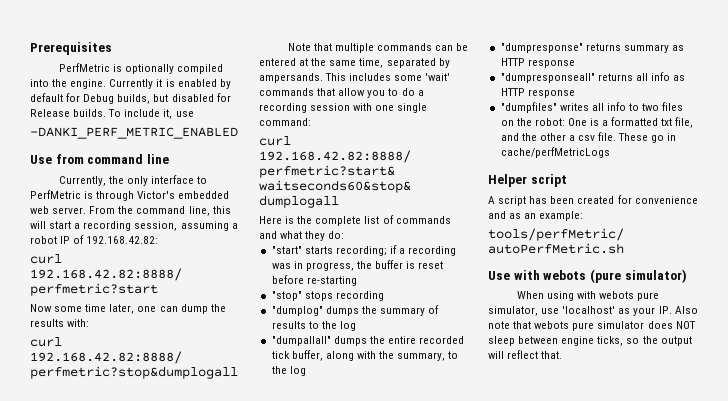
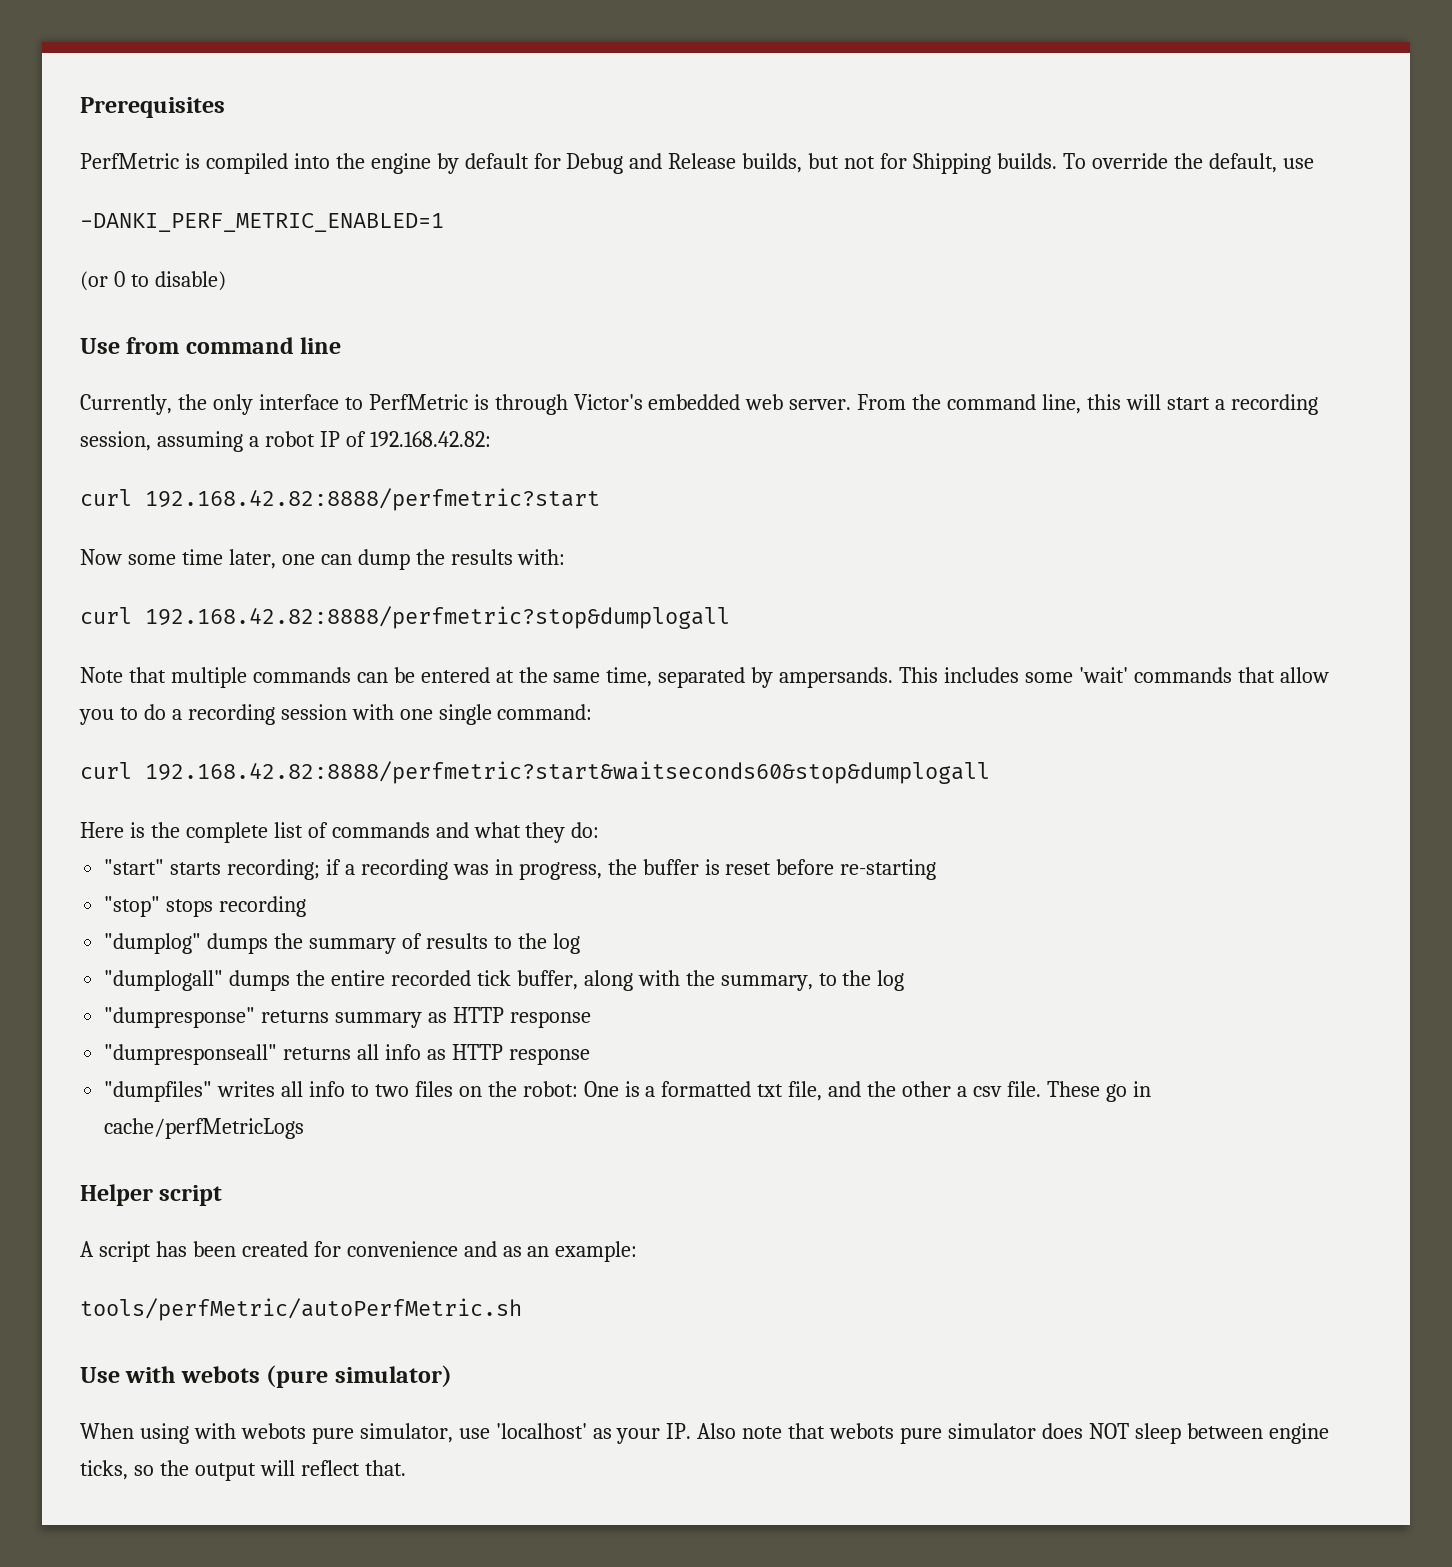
[125,64,175,74] optionally -> (200, 161) none
[70,79,231,89] [30,93,231,104] [30,109,194,119] [30,127,238,139] engine. Currently it is enabled by default for Debug builds, but disabled for Release builds. To include it, use // -DANKI_PERF_METRIC_ENABLED -> [370,153,1314,174] [80,213,444,232] [80,271,226,291] engine by default for Debug and Release builds, but not for Shipping builds. To override the default, use // -DANKI_PERF_METRIC_ENABLED=1 // (or 0 to disable)
[271,336,331,346] "dumpallall" -> [104,970,224,991] "dumplogall"

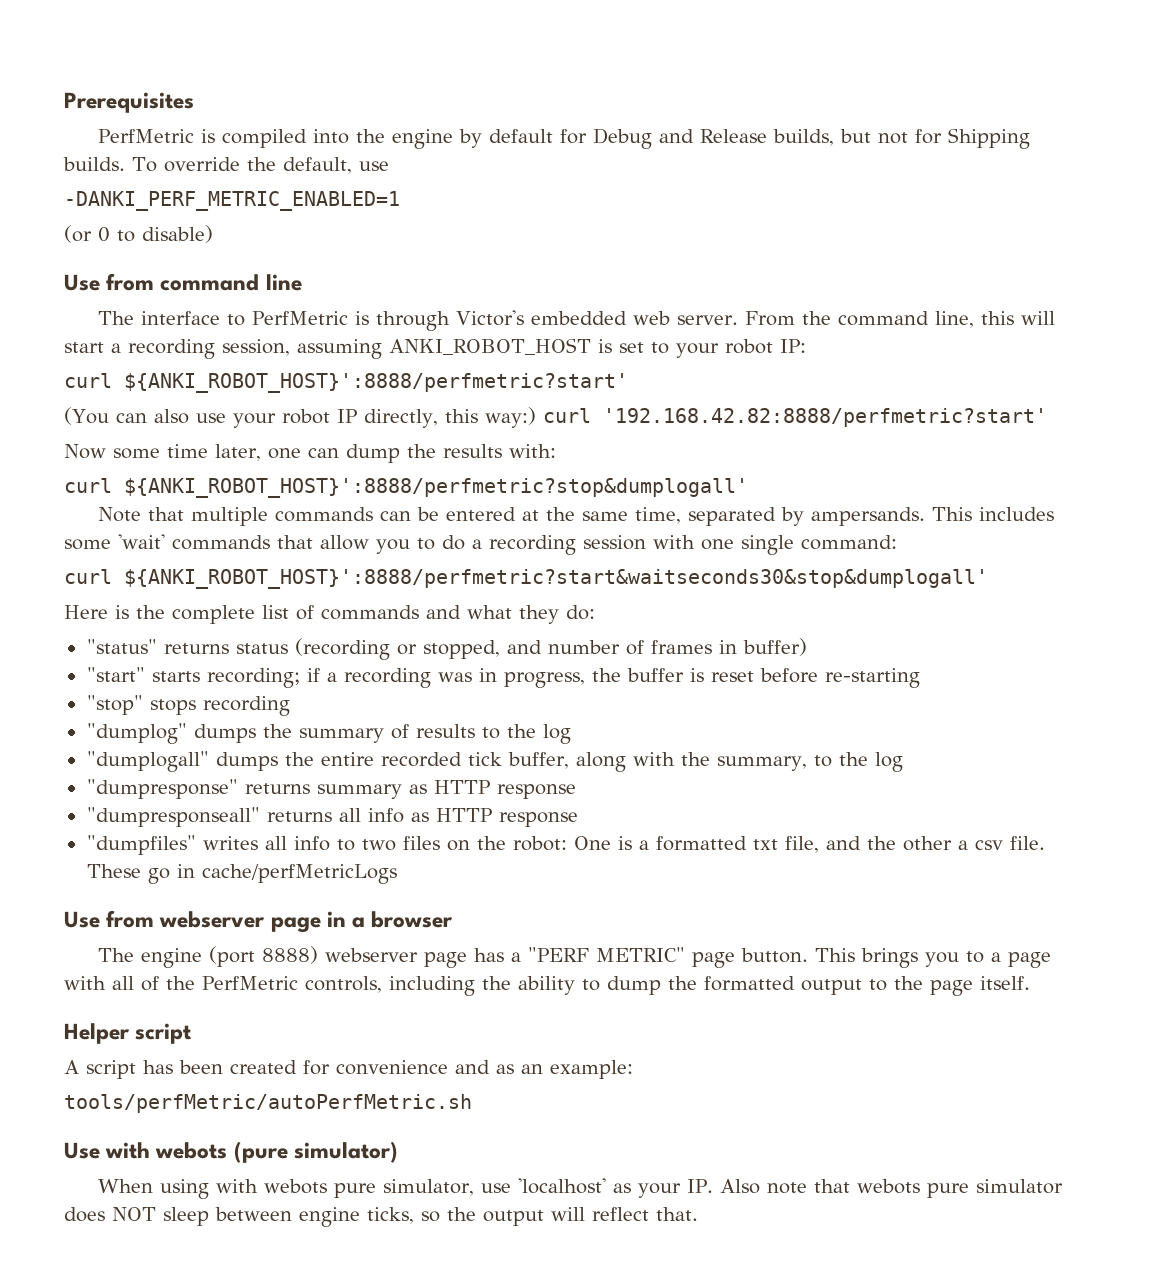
[80,394,253,415] Currently, the only -> [98,311,135,325] The
[248,431,491,447] [80,488,600,511] a robot IP of 192.168.42.82: // curl 192.168.42.82:8888/perfmetric?start -> [389,338,806,358] [64,373,628,393] [64,407,1047,428] ANKI_ROBOT_HOST is set to your robot IP: // curl ${ANKI_ROBOT_HOST}':8888/perfmetric?start' // (You can also use your robot IP directly, this way:) curl '192.168.42.82:8888/perfmetric?start'
[145,606,730,629] 192.168.42.82:8888/perfmetric?stop&dumplogall -> [124,478,748,498] ${ANKI_ROBOT_HOST}':8888/perfmetric?stop&dumplogall'
[145,761,990,784] 192.168.42.82:8888/perfmetric?start&waitseconds60&stop&dumplogall -> [124,569,988,589] ${ANKI_ROBOT_HOST}':8888/perfmetric?start&waitseconds30&stop&dumplogall'
(600, 830) none -> [86,638,807,660] // "status" returns status (recording or stopped, and number of frames in buffer)
(305, 1128) none -> [64,910,454,933] [98,946,1052,968] [64,976,1030,996] // Use from webserver page in a browser // The engine (port 8888) webserver page has a "PERF METRIC" page button. This brings you to a page with all of the PerfMetric controls, including the ability to dump the formatted output to the page itself.

